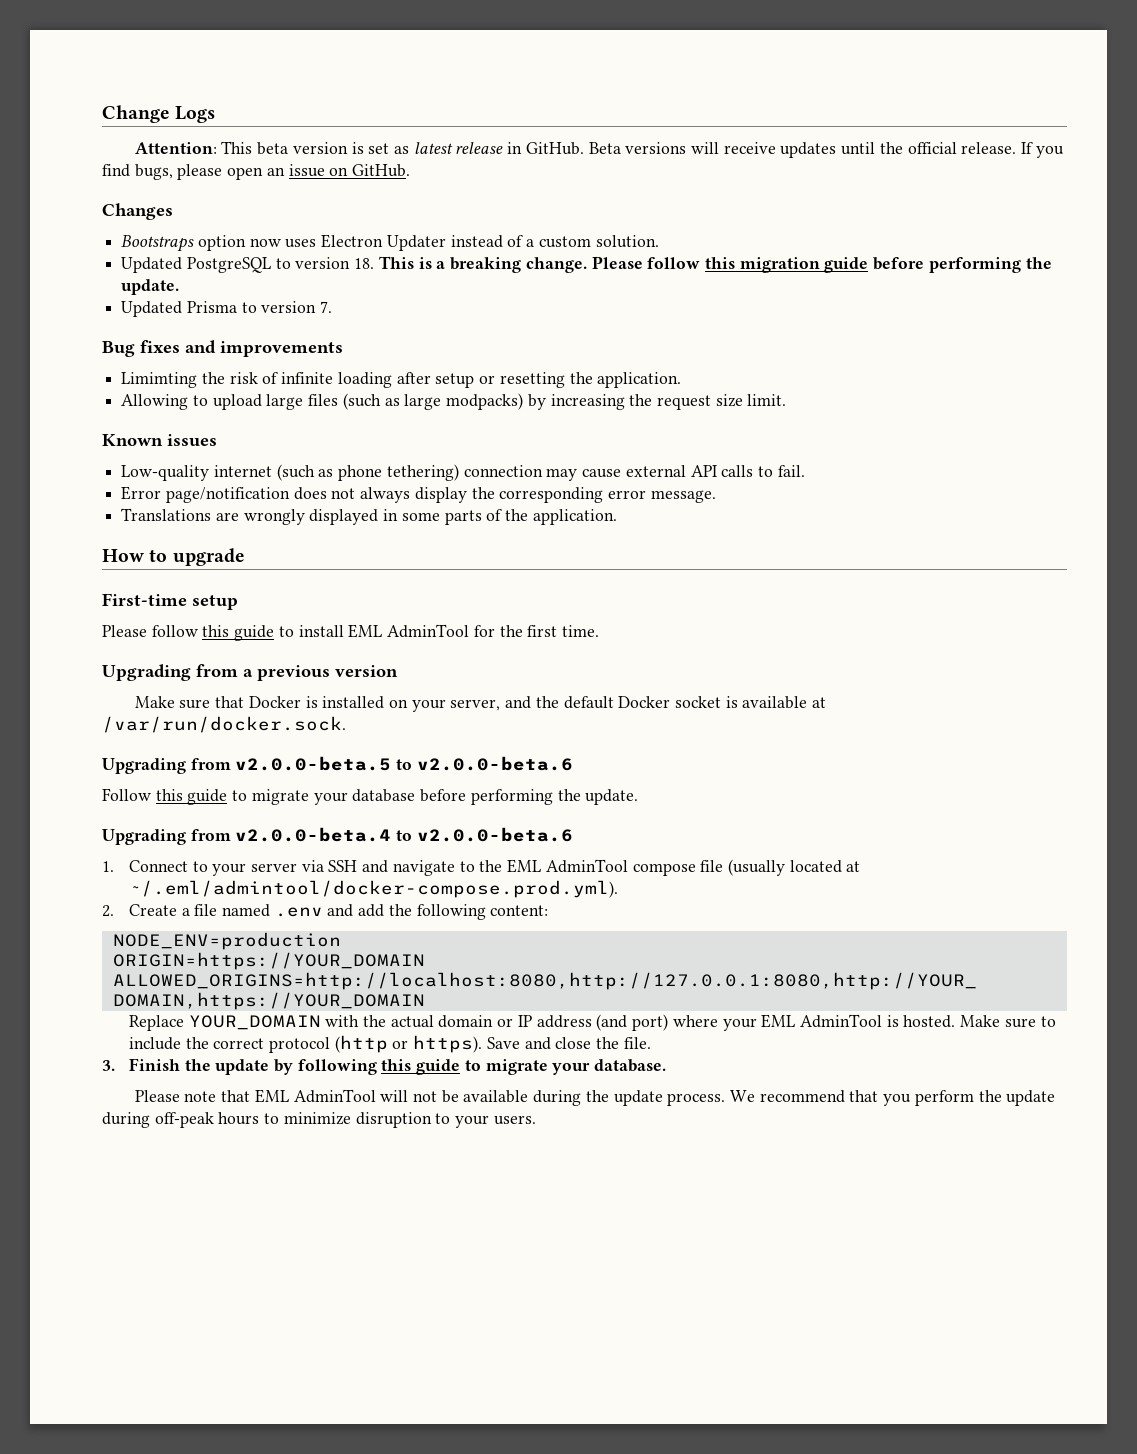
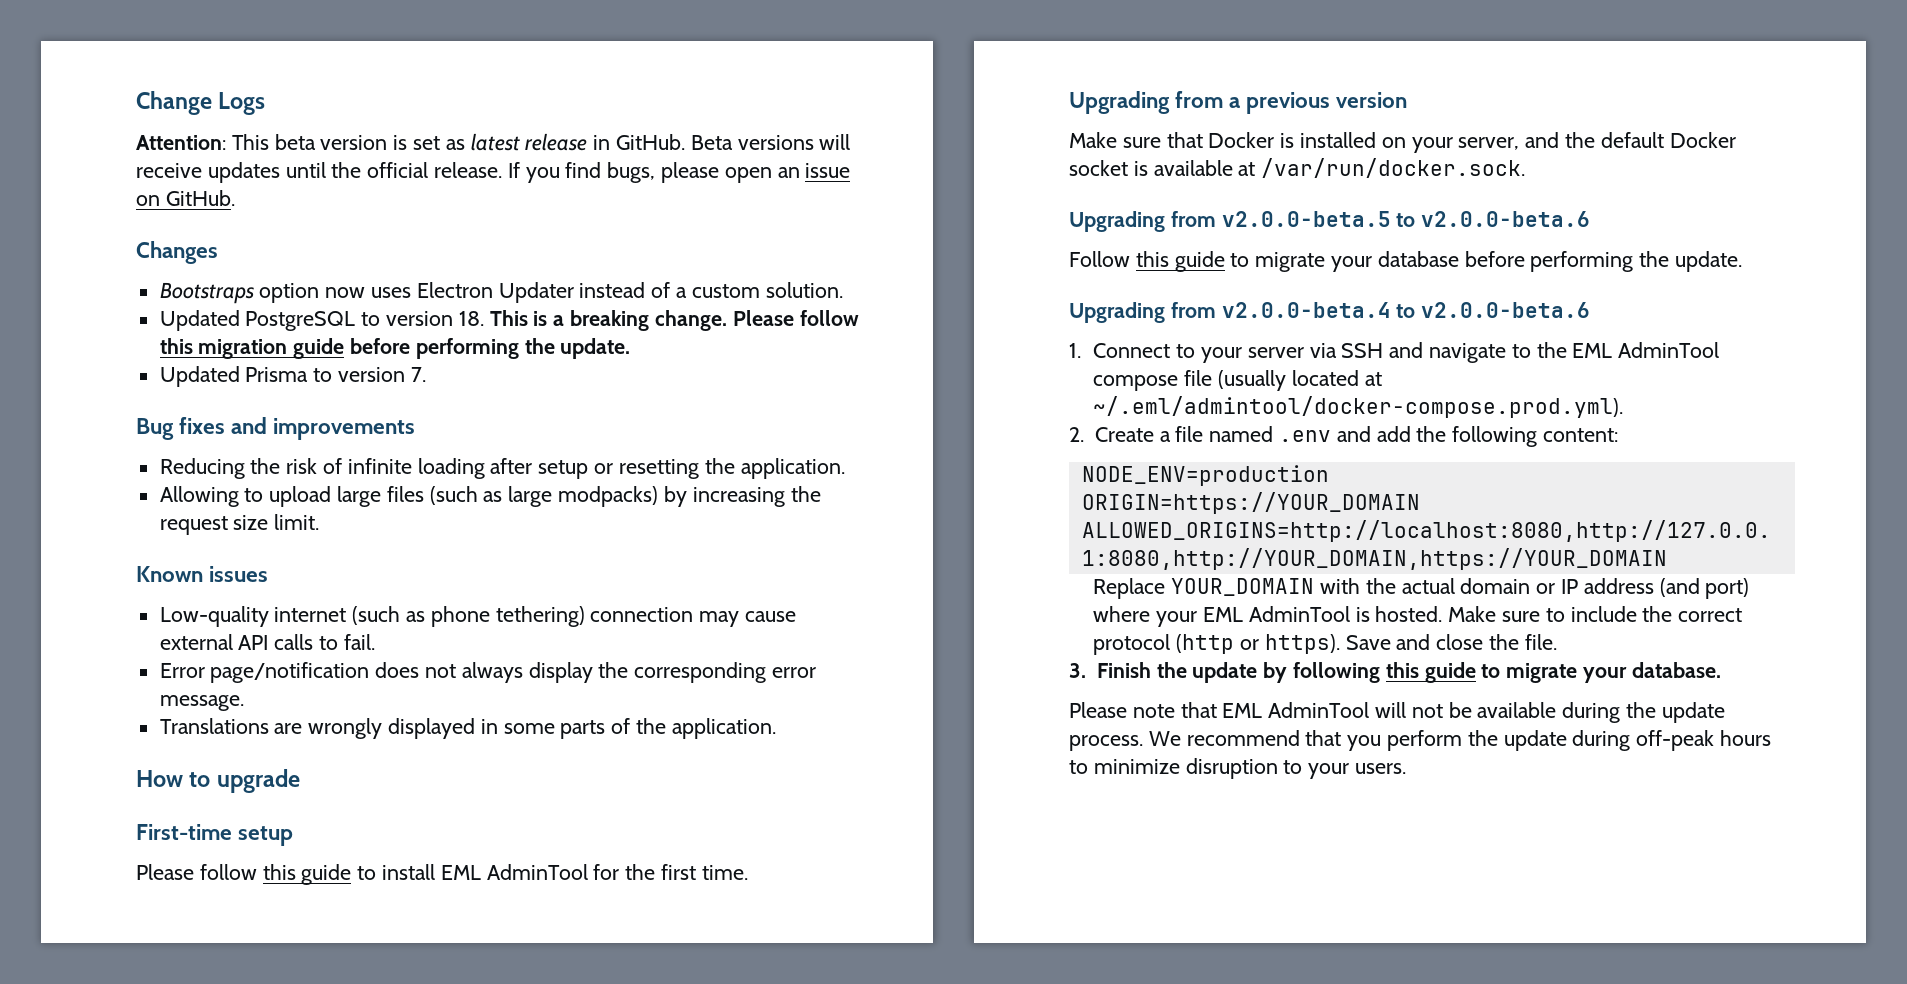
[121,372,198,388] Limimting -> [159,458,245,479] Reducing

